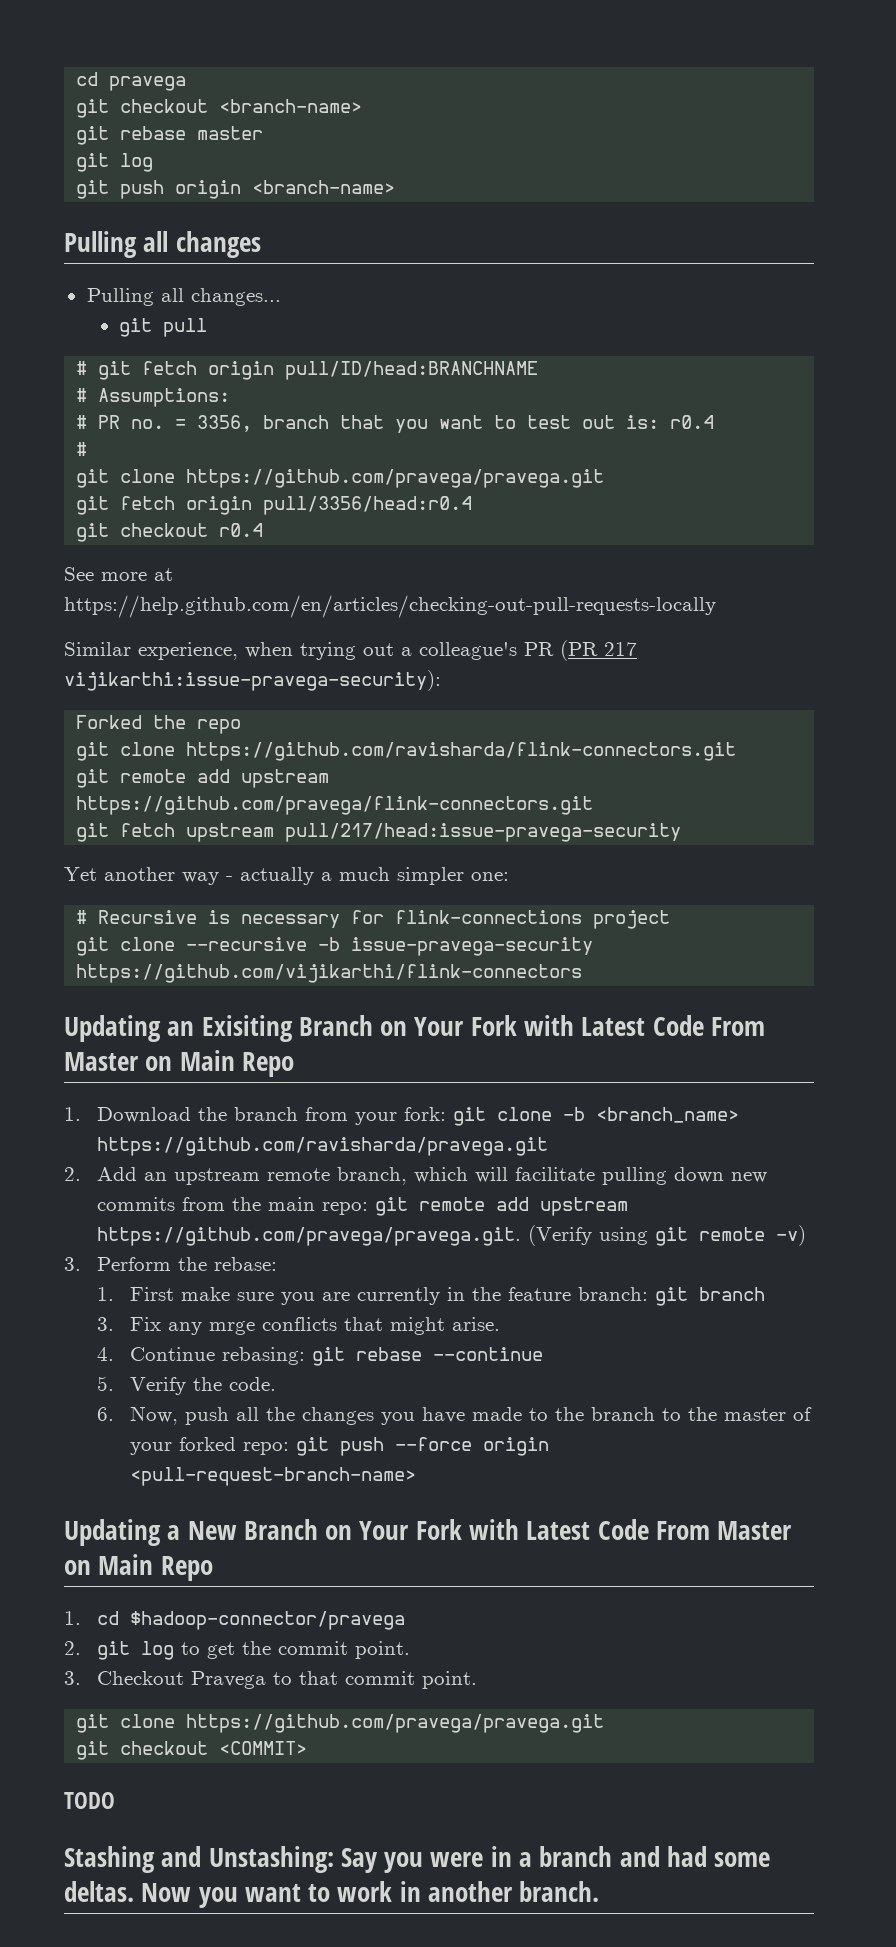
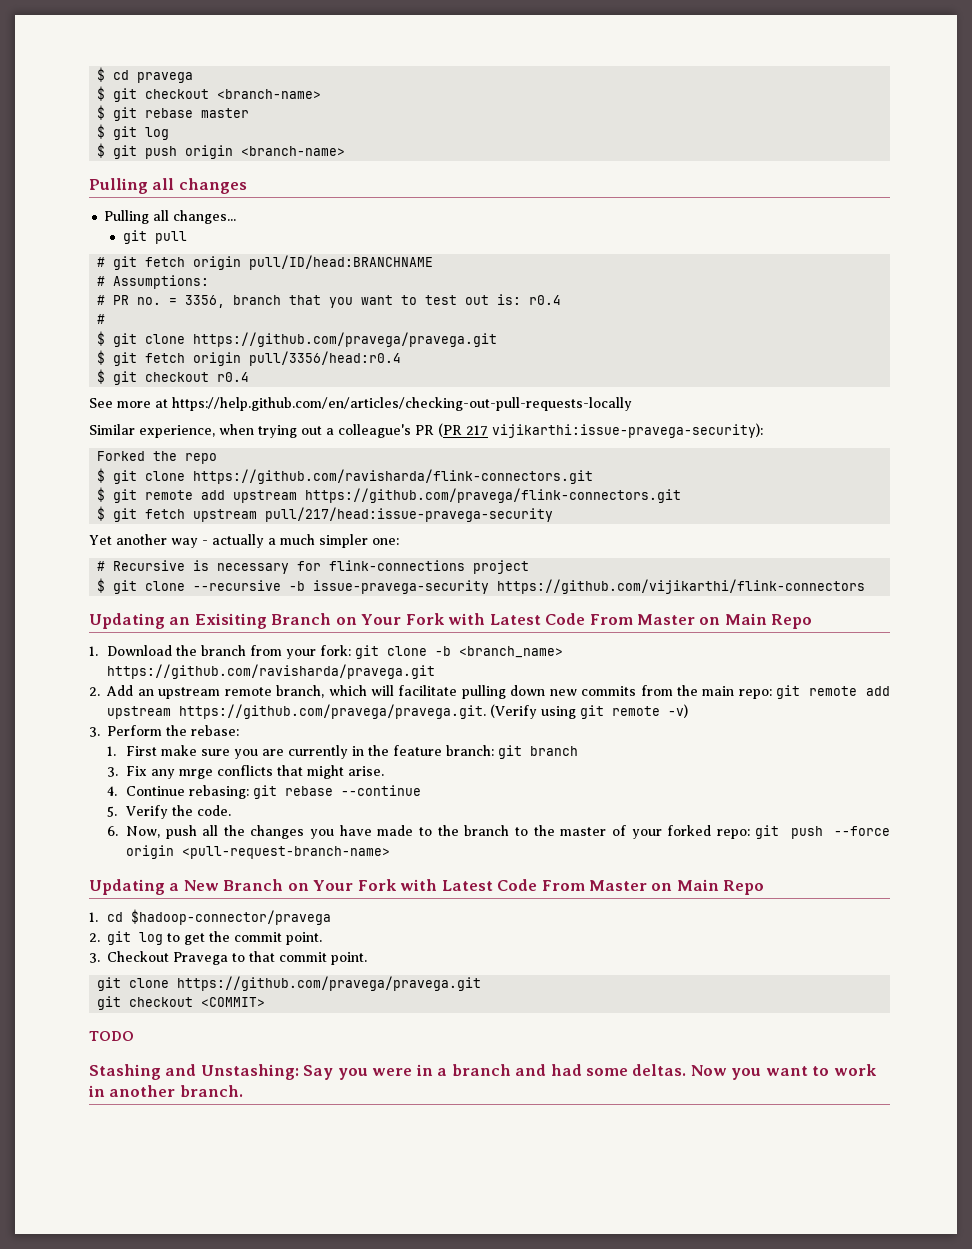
(76, 79) none -> [97,67,106,82] $
(187, 83) none -> [97,86,106,101] $
(363, 106) none -> [97,105,106,120] $
(264, 133) none -> [97,124,106,139] $
(154, 162) none -> [97,143,106,158] $
[76,469,605,488] git clone https://github.com/pravega/pravega.git // -> [97,331,498,347] [97,350,106,365] $ git clone https://github.com/pravega/pravega.git // $
(473, 505) none -> [97,369,106,384] $
(242, 726) none -> [97,468,106,483] $
(737, 751) none -> [97,487,106,502] $
(594, 805) none -> [97,506,106,521] $
(671, 919) none -> [97,578,106,593] $

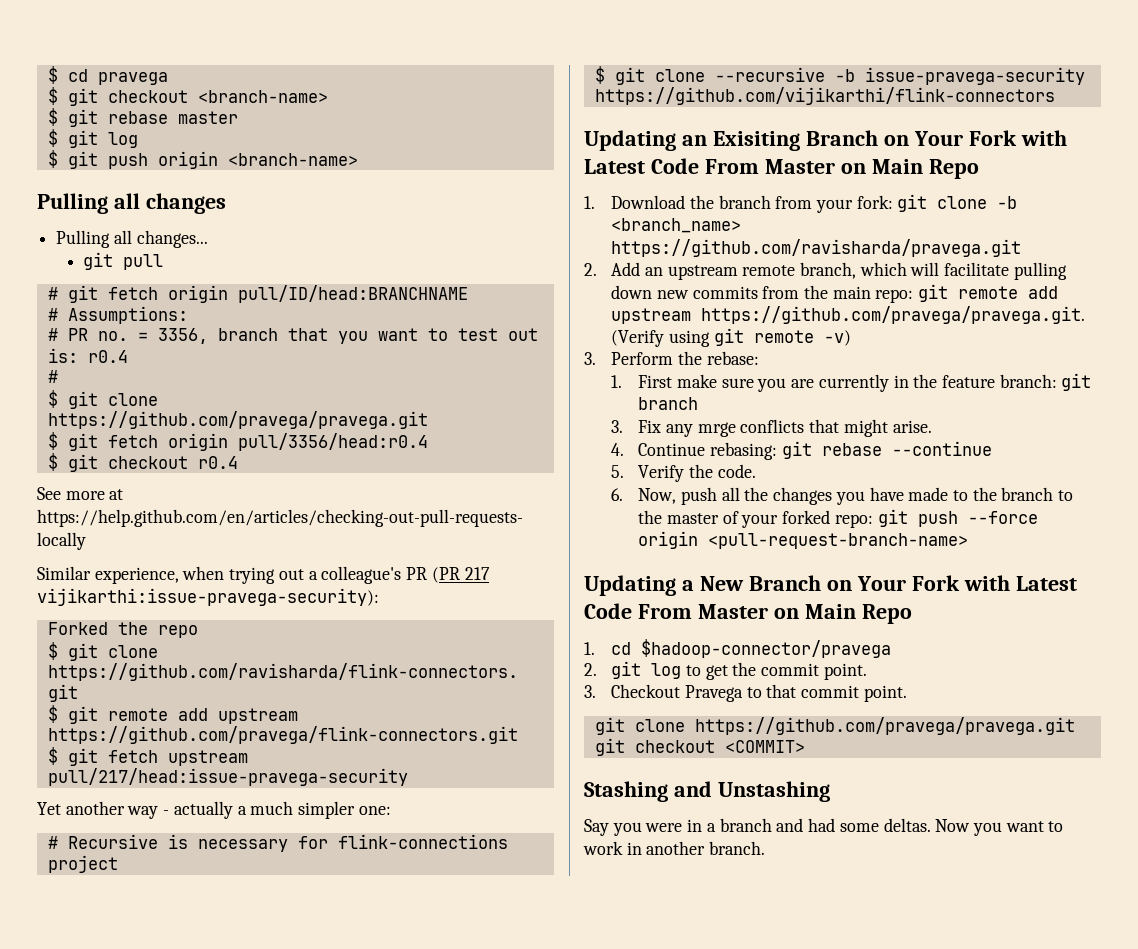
[89,1031,134,1041] // TODO -> (805, 746) none
[200,1064,299,1080] Unstashing: -> [717,781,830,802] Unstashing //

